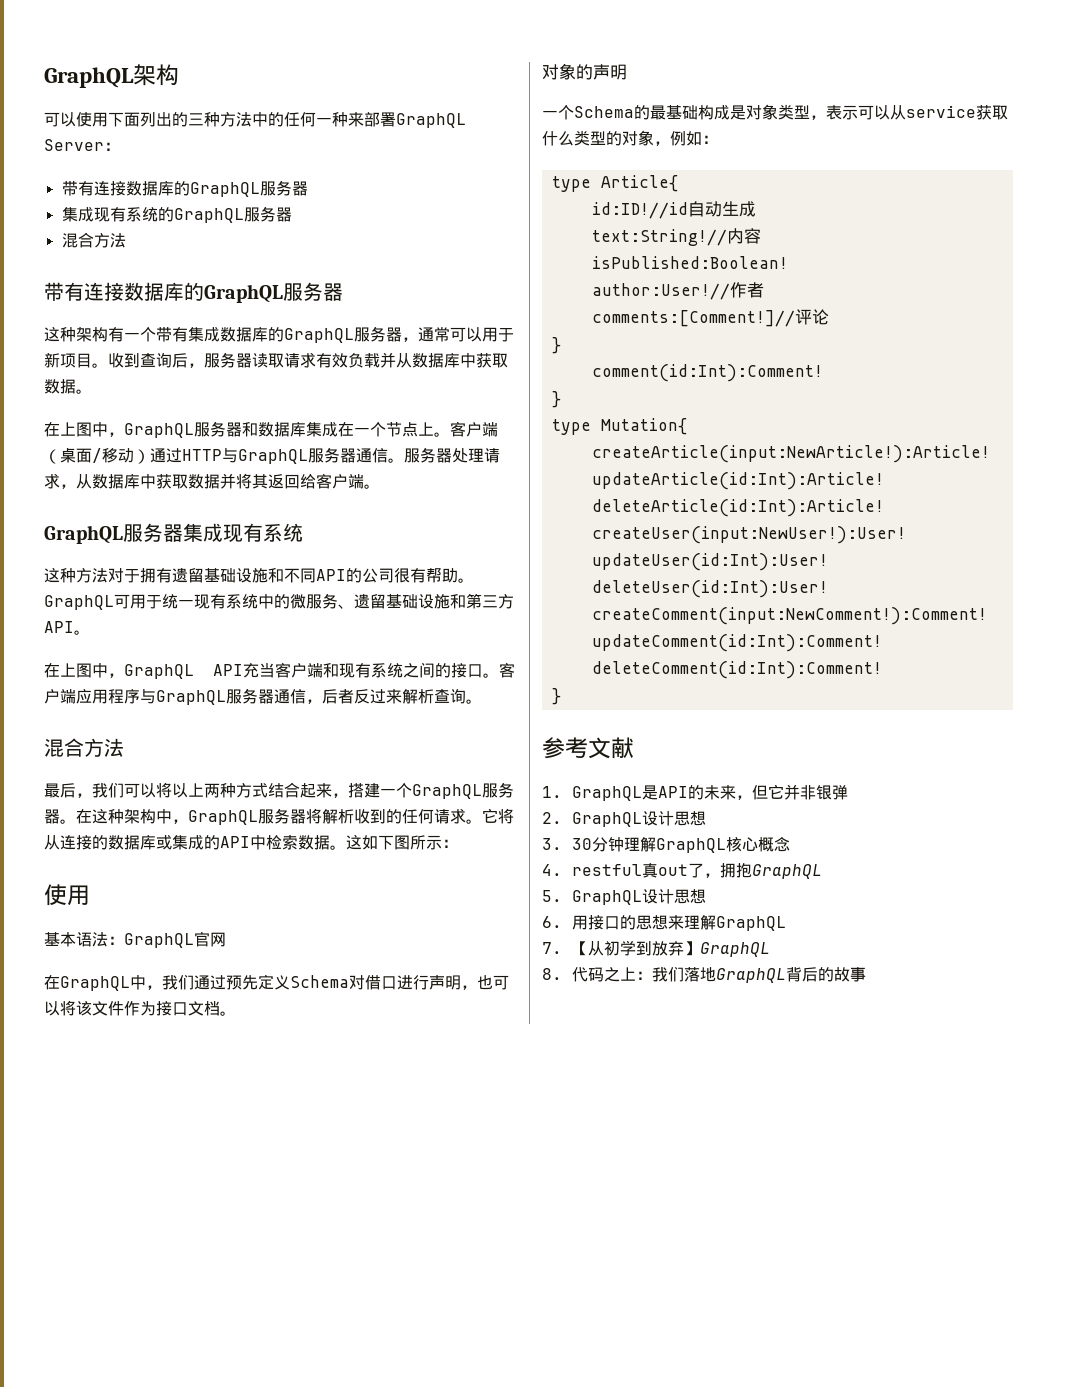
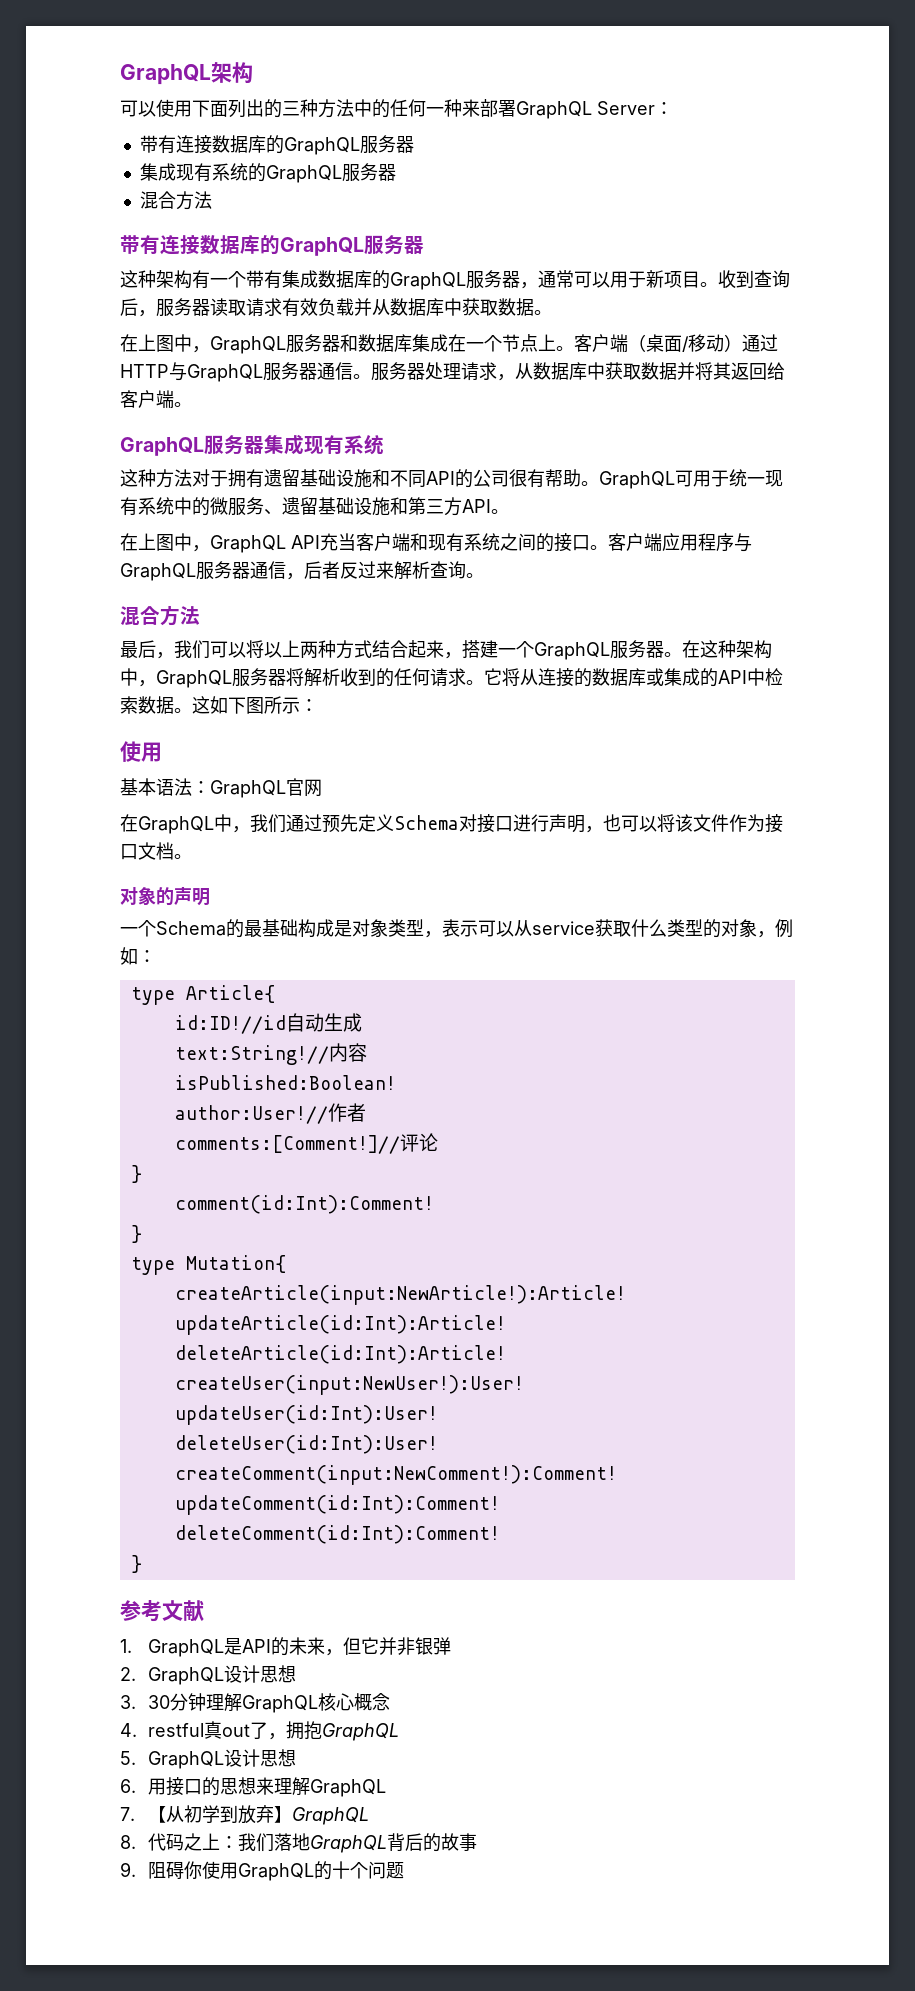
[365,975,381,990] 借 -> [477,814,495,833] 接
(867, 974) none -> [120,1861,405,1881] // 9.阻碍你使用GraphQL的十个问题

